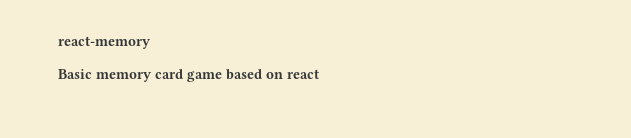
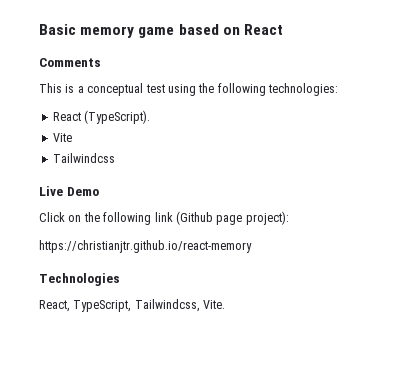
[58,36,151,49] react-memory // -> (39, 29) none
[155,69,183,79] card -> (135, 32) none
[287,69,319,79] react -> [243,24,283,35] [39,58,101,67] [39,83,338,96] [52,110,151,124] [52,133,72,142] [52,153,115,163] [39,186,99,196] [39,211,289,225] [39,240,252,253] [39,273,120,286] [39,299,226,312] React // Comments // This is a conceptual test using the following technologies: // React (TypeScript). // Vite // Tailwindcss // Live Demo // Click on the following link (Github page project): // https://christianjtr.github.io/react-memory // Technologies // React, TypeScript, Tailwindcss, Vite.

